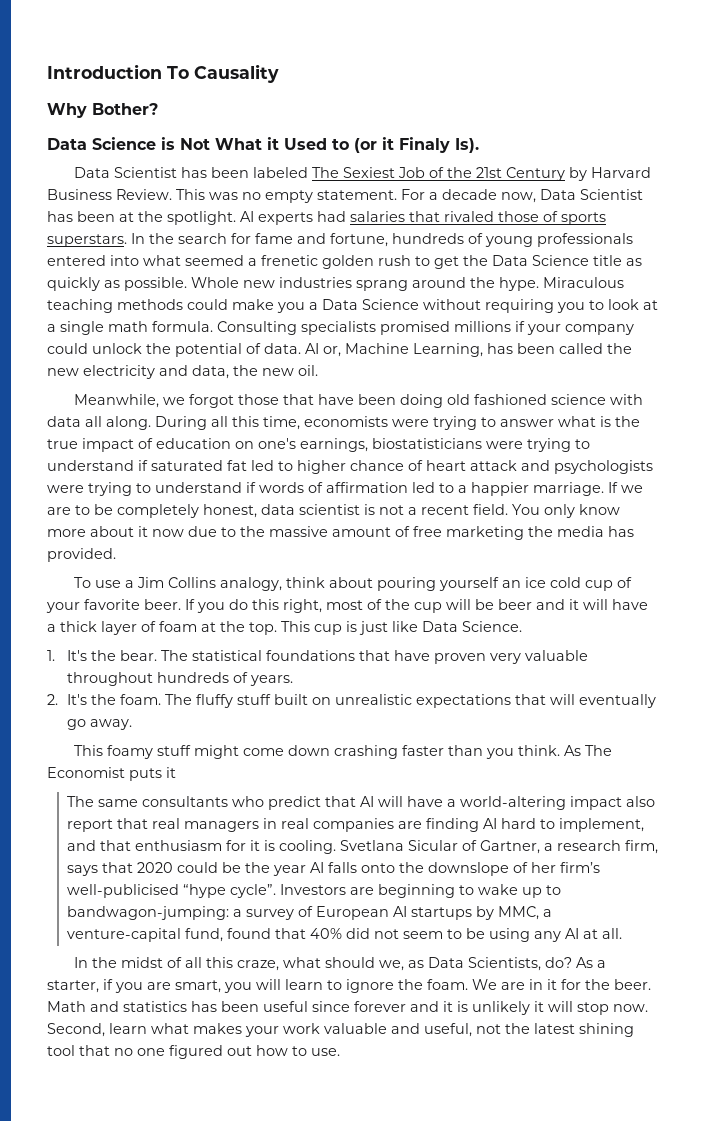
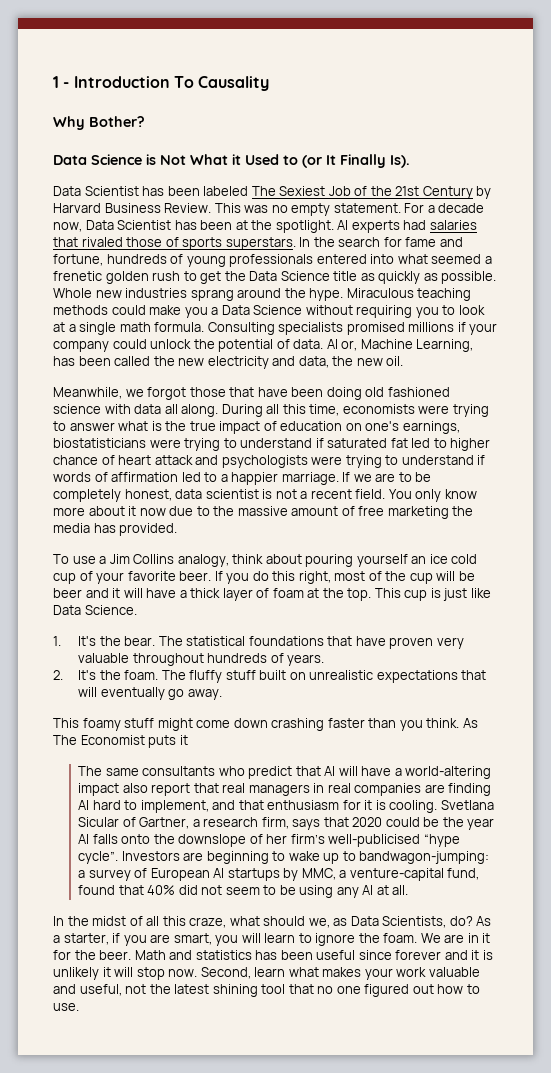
(47, 71) none -> [53,76,70,88] 1 -
[382,137,450,153] it Finaly -> [326,154,386,168] It Finally

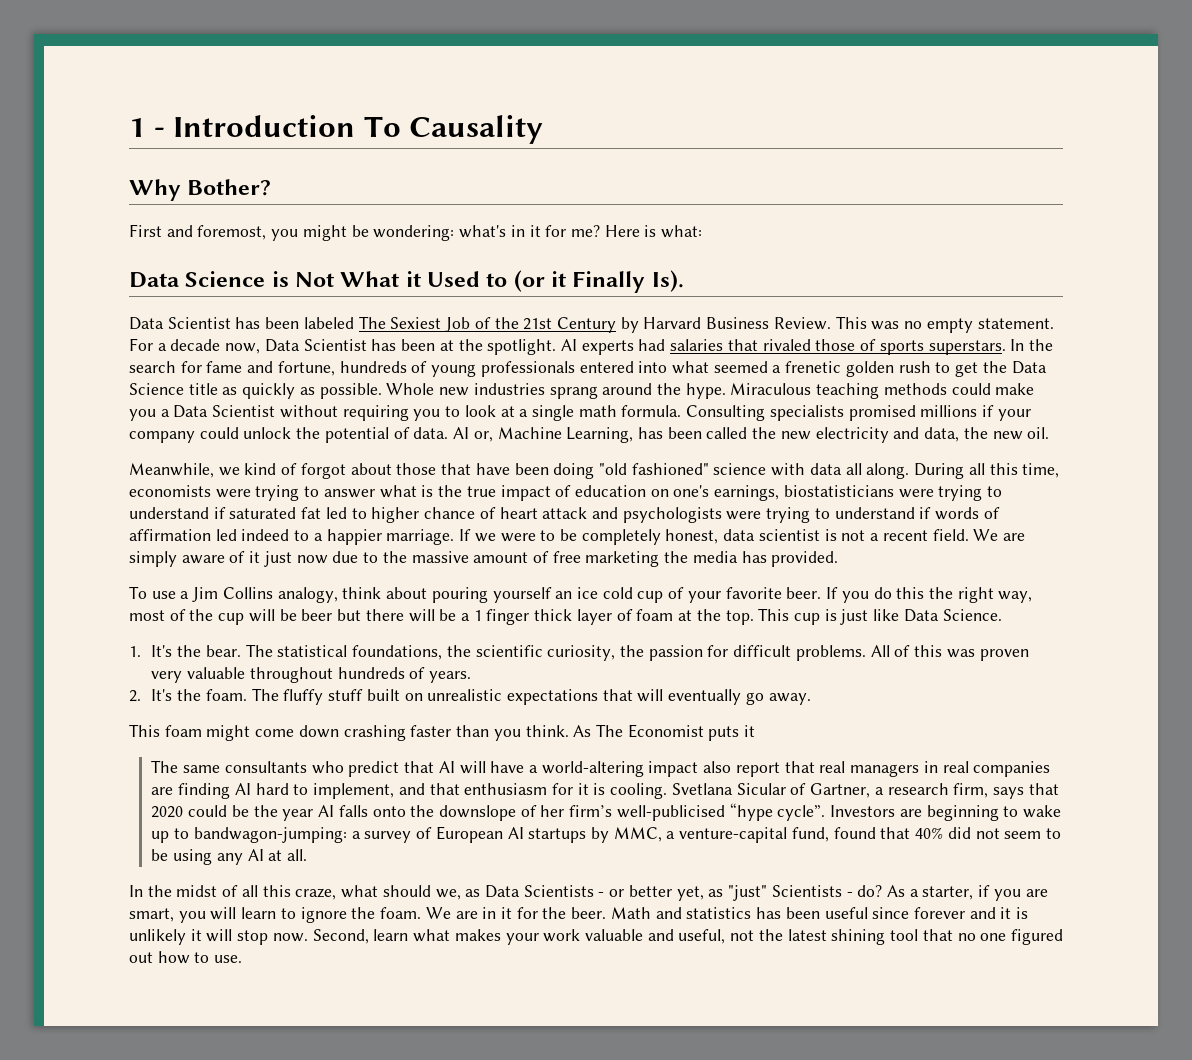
(145, 121) none -> [129,224,703,241] // First and foremost, you might be wondering: what's in it for me? Here is what:
[326,155,336,165] It -> [551,271,567,287] it
[253,305,303,315] Science -> [212,405,276,417] Scientist
[147,387,187,400] forgot -> [244,463,392,479] kind of forgot about
[365,387,450,397] old fashioned -> [598,463,709,475] "old fashioned"
(201, 477) none -> [241,529,290,541] indeed
[375,473,396,482] are -> [500,533,536,542] were
[388,489,477,502] [53,506,137,516] You only know more about it -> [973,529,1025,541] [129,551,292,567] We are simply aware of it just
[298,571,331,584] right, -> [928,587,1033,603] the right way,
[85,588,187,598] and it will have a -> [337,609,530,625] but there will be a 1 finger
[248,636,386,646] foundations that have -> [352,645,975,661] foundations, the scientific curiosity, the passion for difficult problems. All of this was
[82,718,155,731] foamy stuff -> [164,725,202,737] foam
[382,916,447,928] Scientists, -> [523,885,853,901] Scientists - or better yet, as "just" Scientists -

